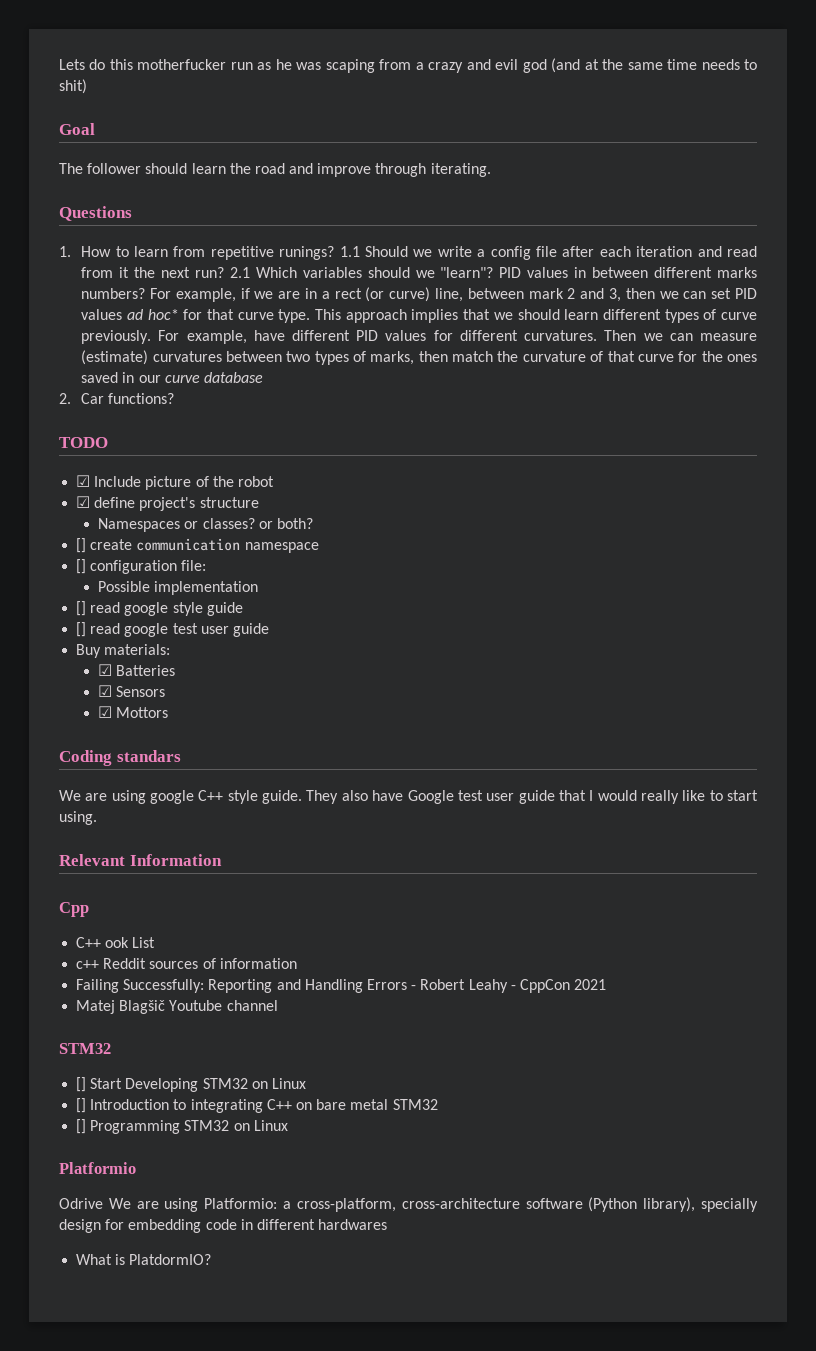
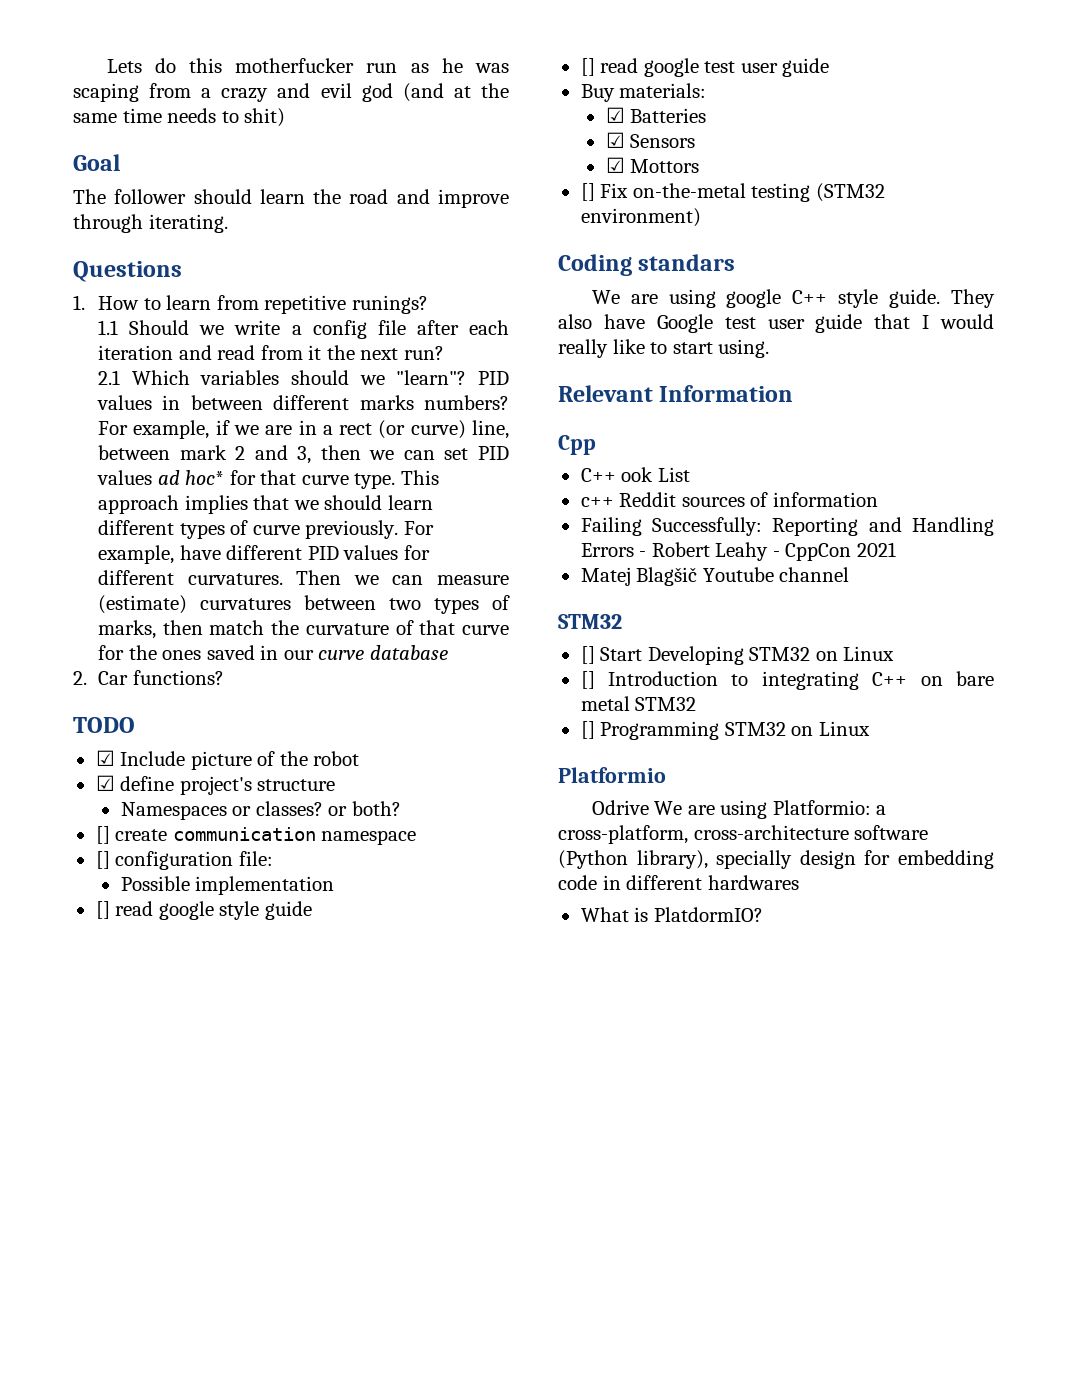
(335, 253) none -> (428, 304) //
(224, 272) none -> (444, 353) //
(169, 712) none -> [580,183,885,202] [580,208,701,227] // [] Fix on-the-metal testing (STM32 environment)

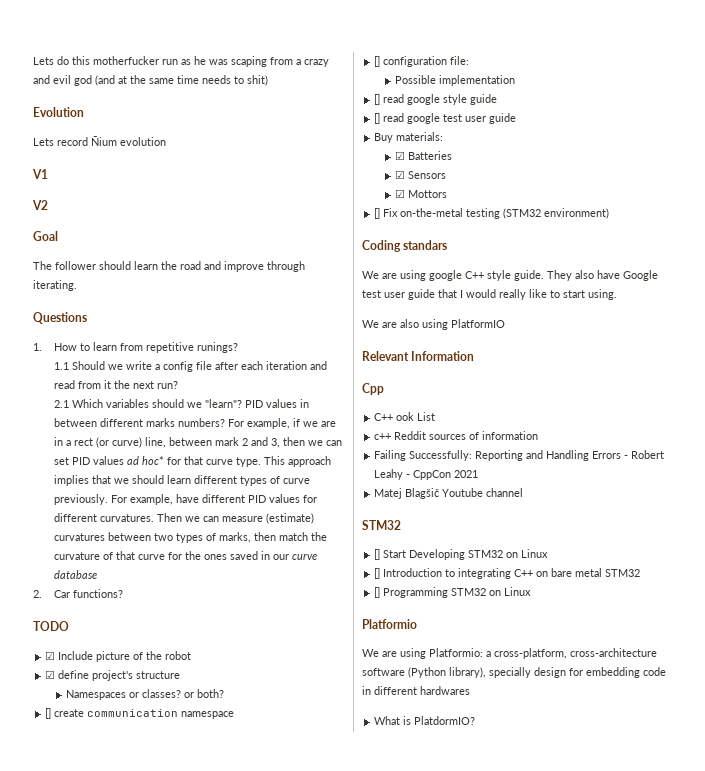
(286, 117) none -> [33,107,84,117] [33,136,166,146] [32,169,48,179] [32,200,48,210] // Evolution // Lets record Ñium evolution // V1 // V2
(770, 348) none -> [362,319,505,330] // We are also using PlatformIO
[591,800,649,815] Odrive -> (417, 624) none

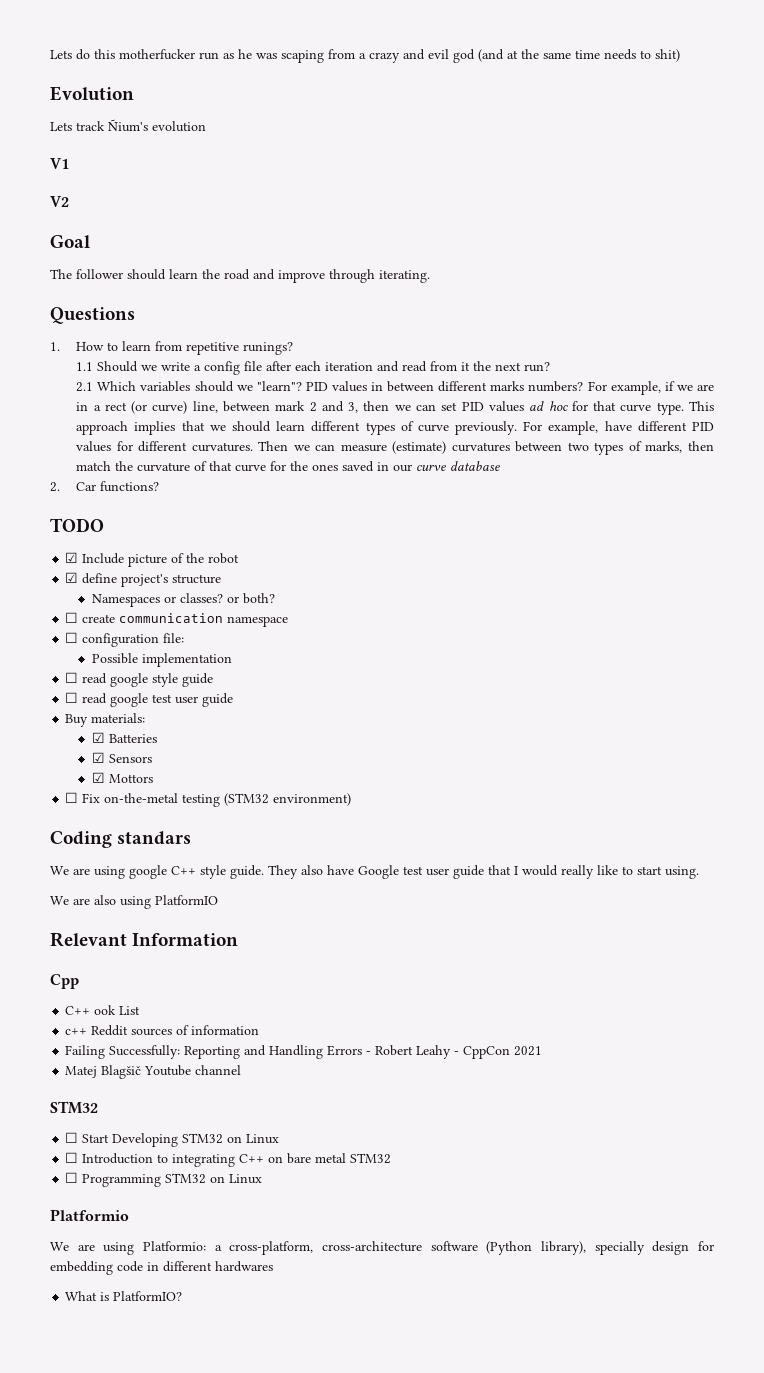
[57,136,117,146] record Ñium -> [76,119,148,132] track Ñium's
[141,456,164,465] hoc* -> [548,401,568,411] hoc
[45,708,52,719] [] -> [65,612,79,623] ☐
[374,56,381,67] [] -> [65,632,79,643] ☐
[374,94,381,105] [] -> [65,672,79,683] ☐
[374,113,381,124] [] -> [65,692,79,703] ☐
[374,208,381,219] [] -> [65,792,79,803] ☐
[374,549,381,560] [] -> [65,1132,79,1143] ☐
[374,568,381,579] [] -> [65,1152,79,1163] ☐
[374,587,381,598] [] -> [65,1172,79,1183] ☐
[414,716,476,725] PlatdormIO? -> [113,1291,183,1301] PlatformIO?

